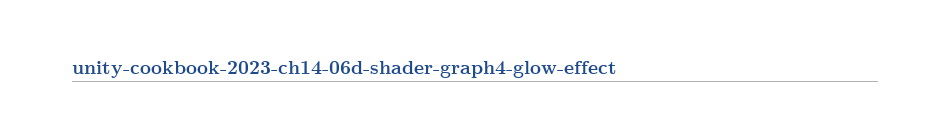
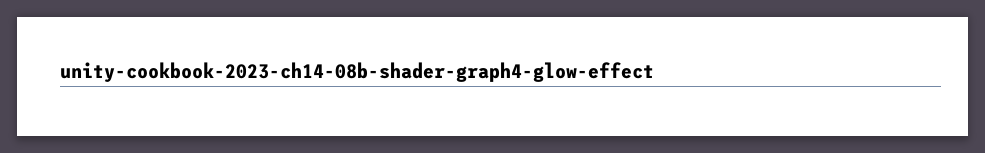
[72,61,617,78] unity-cookbook-2023-ch14-06d-shader-graph4-glow-effect -> [60,62,654,82] unity-cookbook-2023-ch14-08b-shader-graph4-glow-effect

